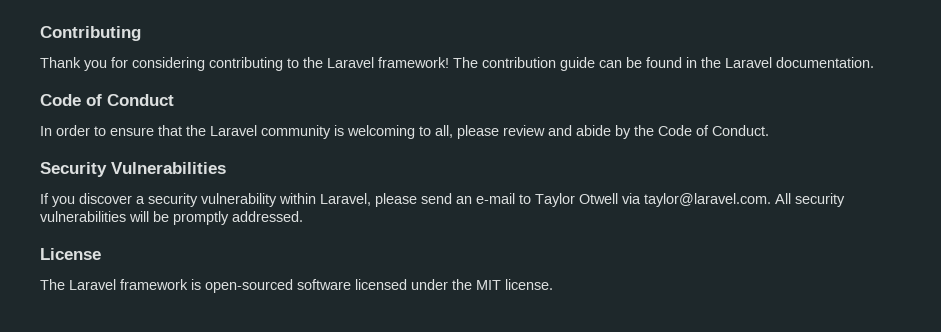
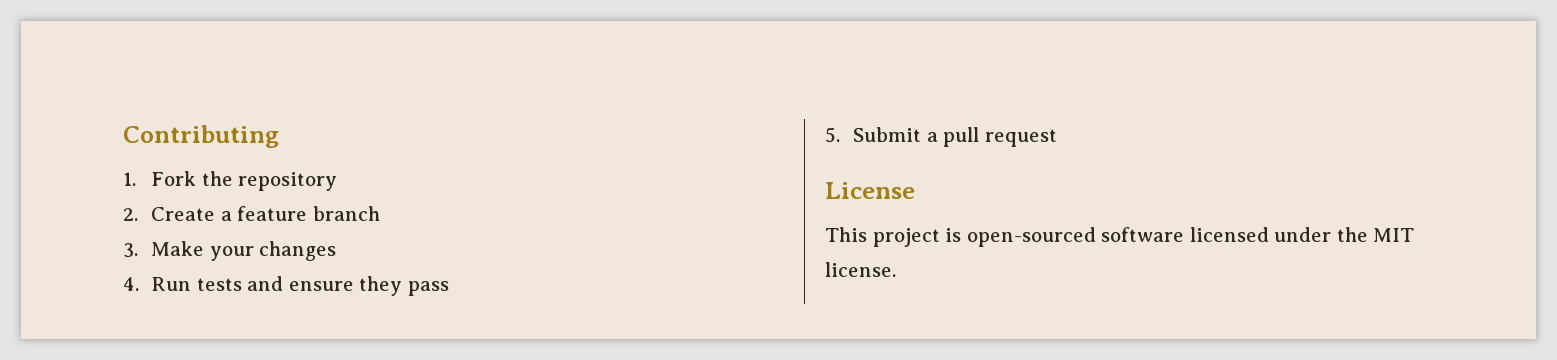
[40,57,874,71] [40,94,174,106] [40,125,769,139] [40,162,226,177] [40,193,845,207] [40,211,303,225] [40,248,101,260] [40,279,188,290] Thank you for considering contributing to the Laravel framework! The contribution guide can be found in the Laravel documentation. // Code of Conduct // In order to ensure that the Laravel community is welcoming to all, please review and abide by the Code of Conduct. // Security Vulnerabilities // If you discover a security vulnerability within Laravel, please send an e-mail to Taylor Otwell via taylor@laravel.com. All security vulnerabilities will be promptly addressed. // License // The Laravel framework -> [123,171,338,191] [123,206,380,221] [123,241,337,261] [123,276,449,296] [825,127,1057,147] [825,182,915,199] [825,227,940,247] 1. Fork the repository // 2. Create a feature branch // 3. Make your changes // 4. Run tests and ensure they pass // 5. Submit a pull request // License // This project

